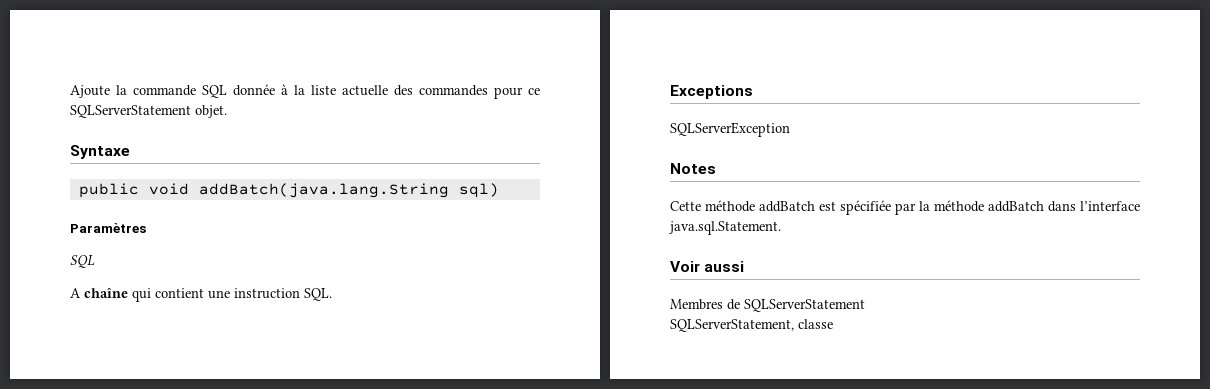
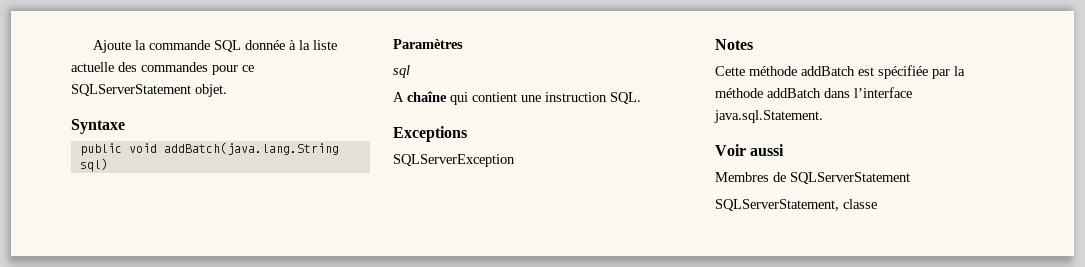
[70,255,95,268] SQL -> [393,65,410,78] sql

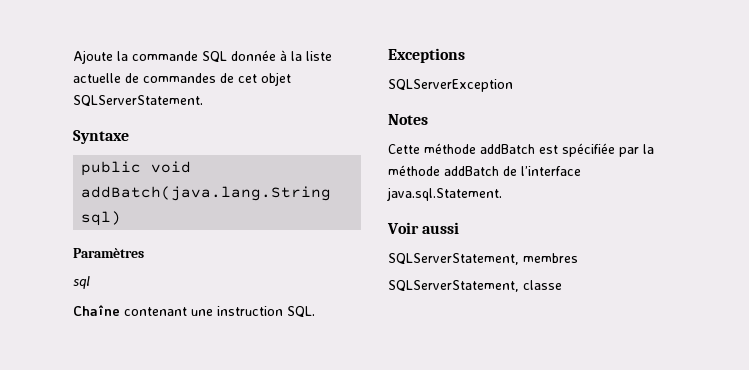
[118,62,254,75] [71,84,227,97] des commandes pour ce SQLServerStatement objet. -> [125,72,291,86] [73,95,203,107] de commandes de cet objet SQLServerStatement.
[393,91,517,105] A chaîne qui contient -> [73,305,187,316] Chaîne contenant
[824,88,850,98] dans -> [503,166,517,176] de
[715,172,910,184] Membres de SQLServerStatement -> [388,253,578,265] SQLServerStatement, membres

